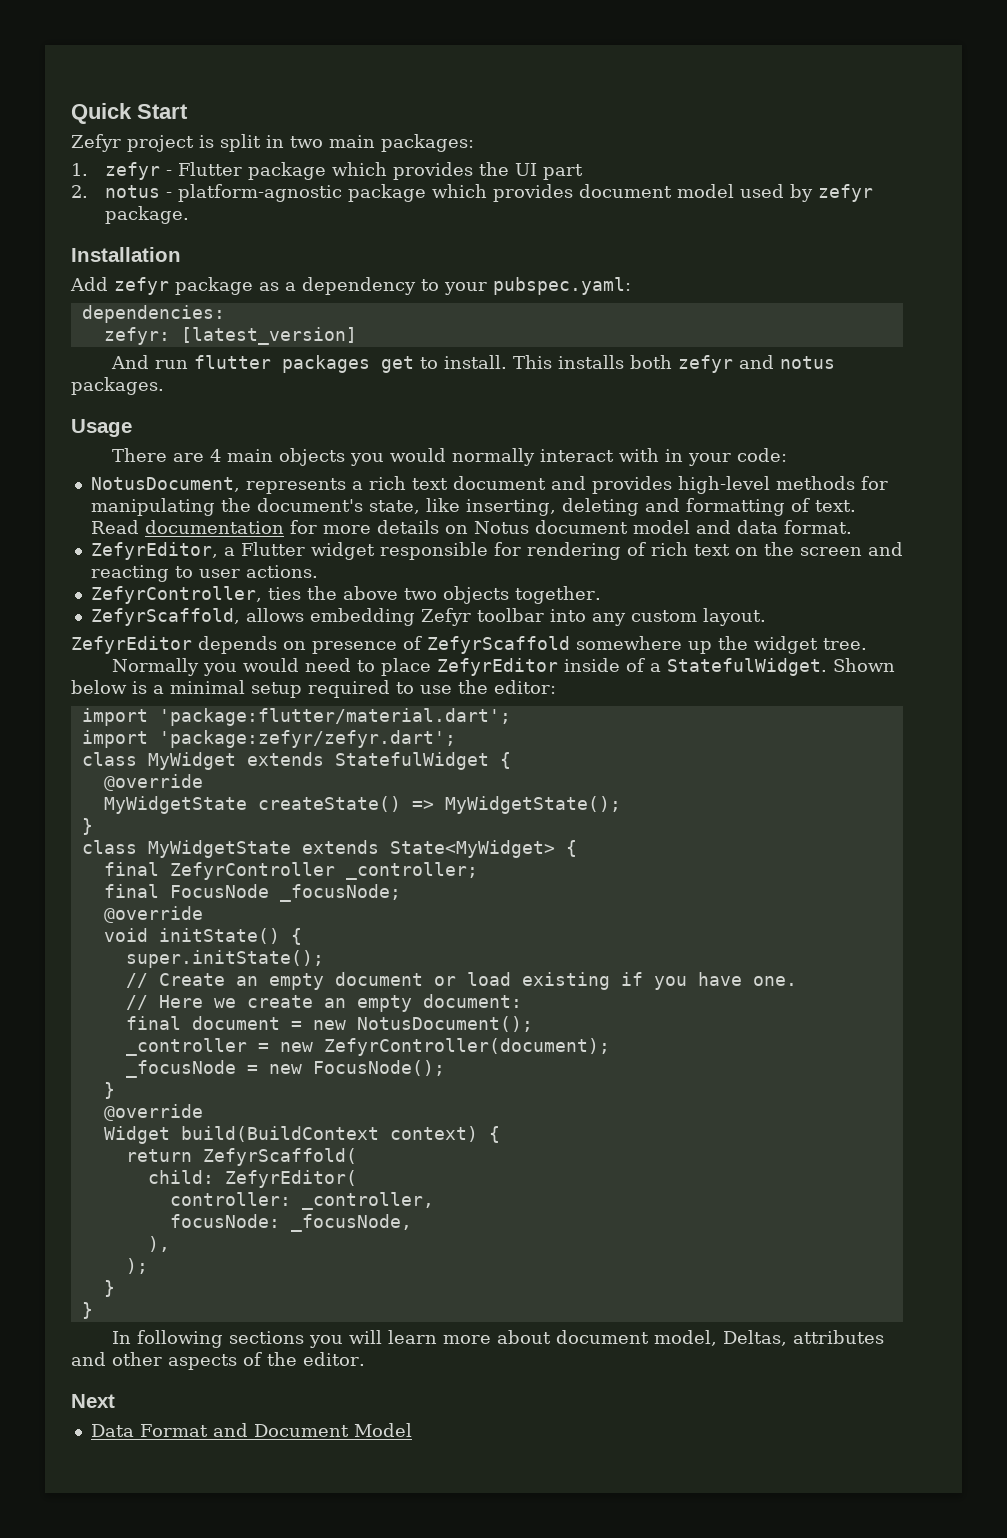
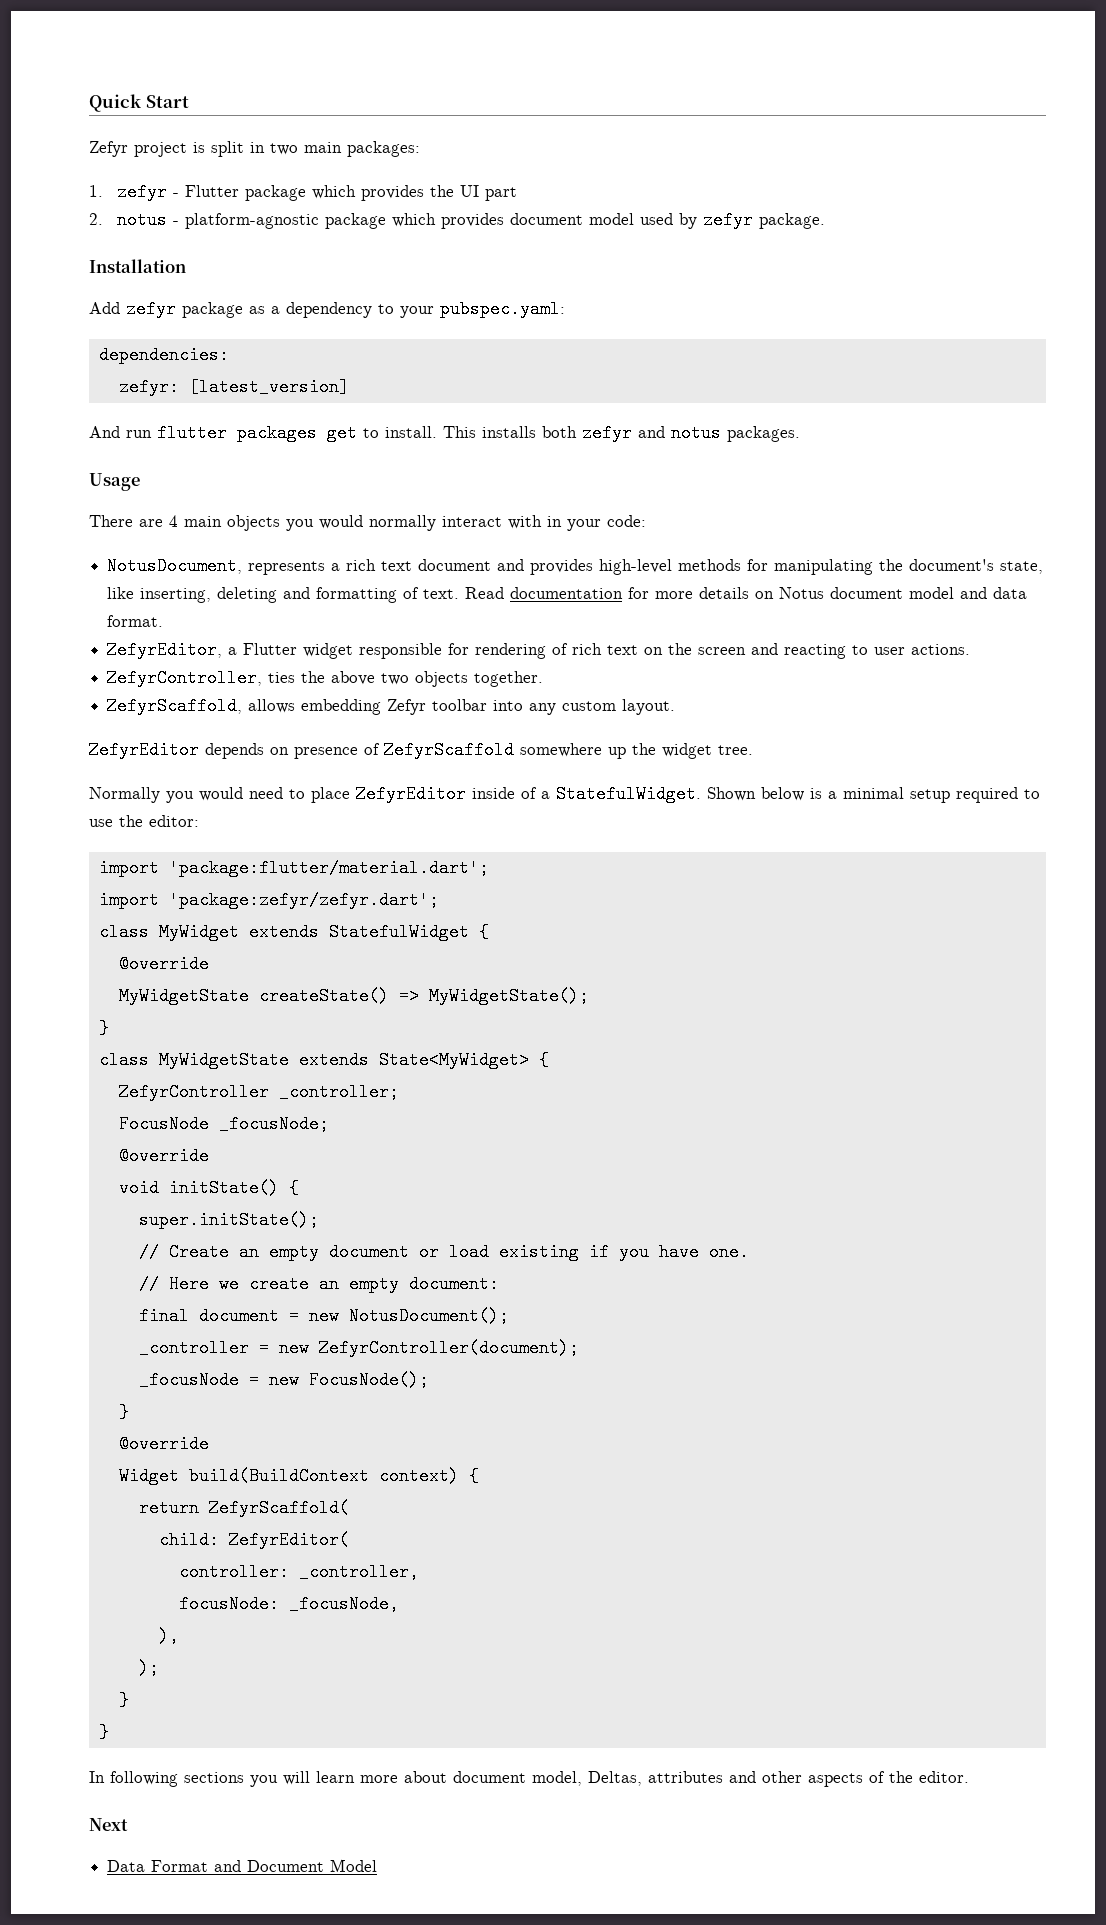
[103,862,159,876] final -> (549, 1060) none
[103,884,159,898] final -> (399, 1092) none

